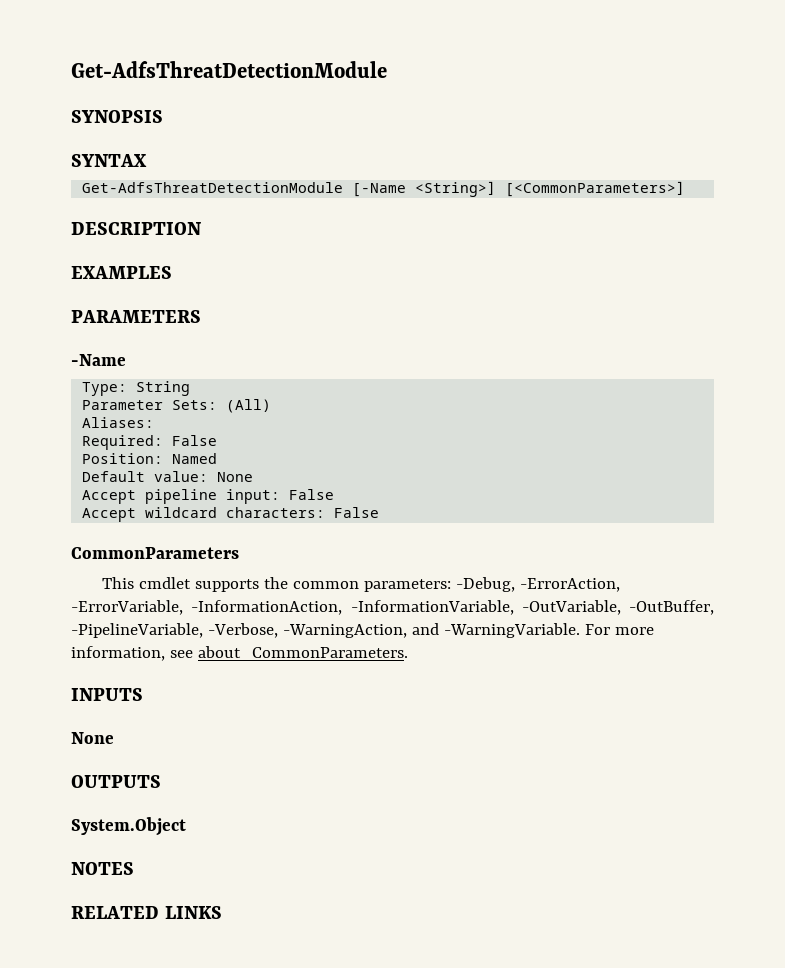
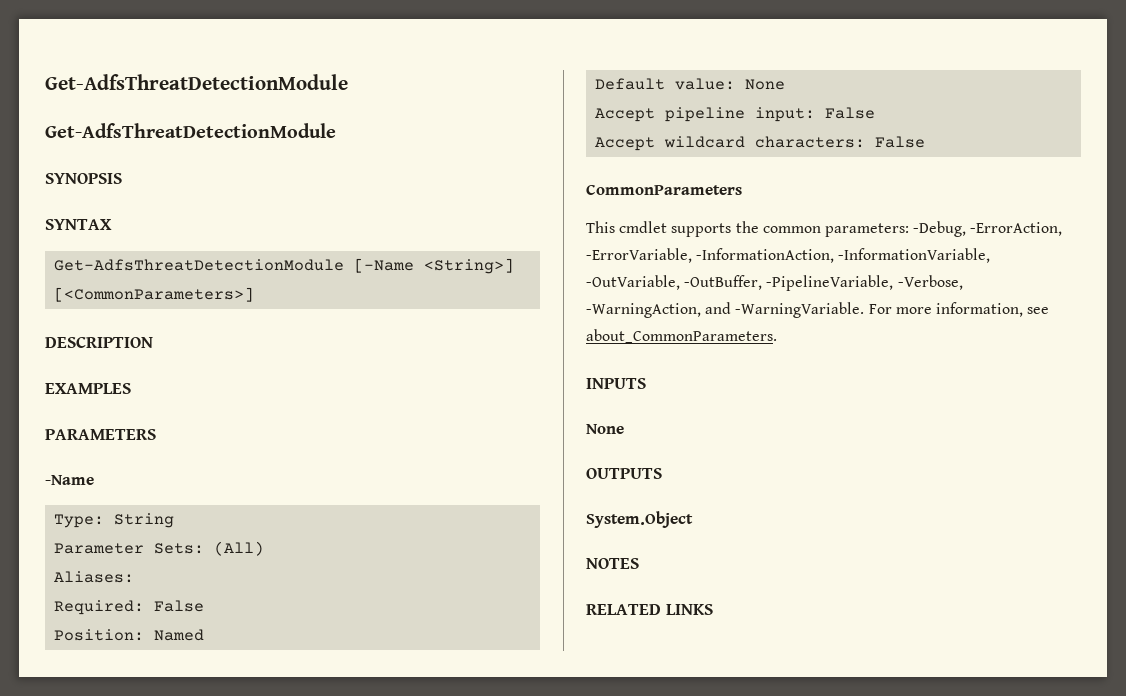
[71,61,387,78] Get-AdfsThreatDetectionModule -> [45,74,348,90] [45,123,336,138] Get-AdfsThreatDetectionModule // Get-AdfsThreatDetectionModule

